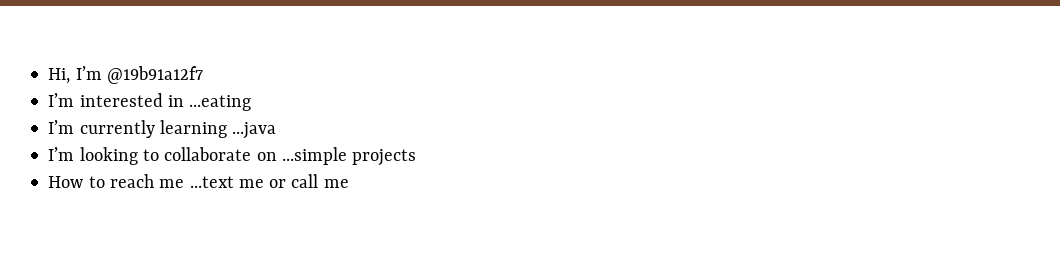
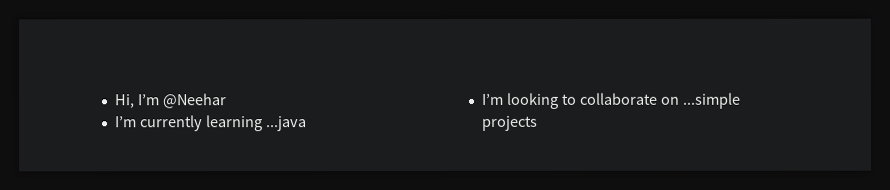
[106,66,203,84] [48,93,252,111] @19b91a12f7 // I’m interested in ...eating -> [161,93,227,109] @Neehar
[48,174,349,188] // How to reach me ...text me or call me -> (538, 123) none

